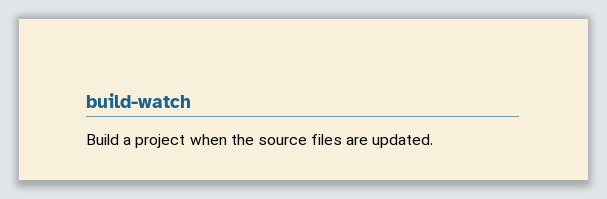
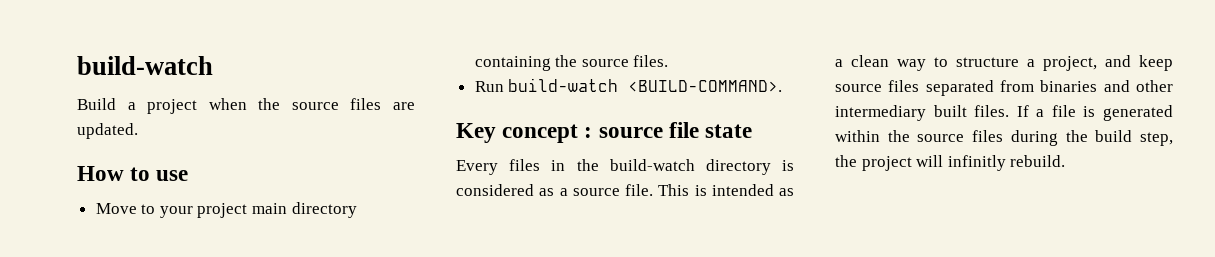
(434, 141) none -> [77,166,189,181] [95,202,357,218] [474,55,669,71] [474,78,783,92] [456,122,753,143] [456,159,794,175] [456,184,794,196] [835,55,1173,71] [835,80,1173,96] [835,105,1173,121] [835,130,1173,146] [835,155,1066,171] // How to use // Move to your project main directory containing the source files. // Run build-watch <BUILD-COMMAND>. // Key concept : source file state // Every files in the build-watch directory is considered as a source file. This is intended as a clean way to structure a project, and keep source files separated from binaries and other intermediary built files. If a file is generated within the source files during the build step, the project will infinitly rebuild.

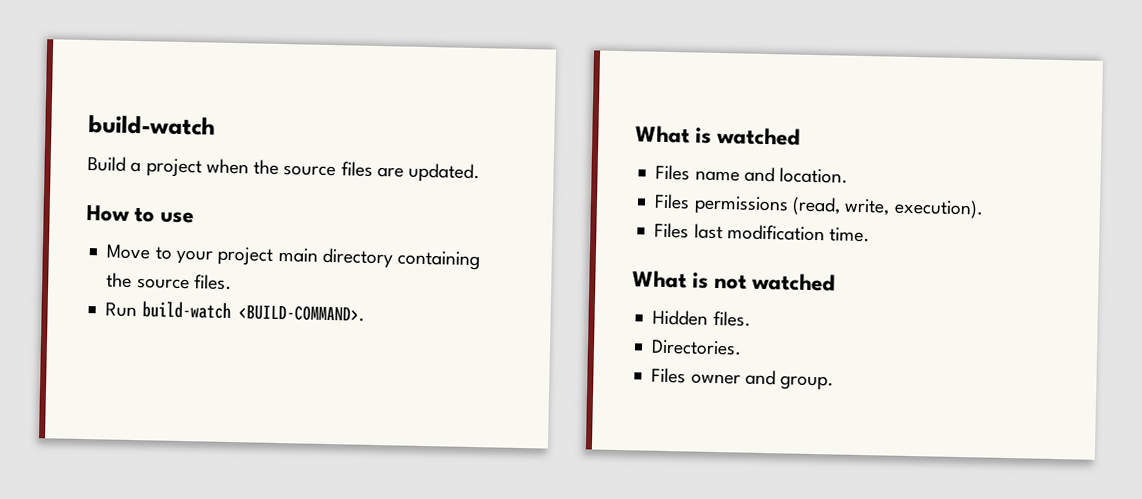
[456,122,753,143] [456,159,794,175] [456,184,794,196] [835,55,1173,71] [835,80,1173,96] [835,105,1173,121] [835,130,1173,146] [835,155,1066,171] Key concept : source file state // Every files in the build-watch directory is considered as a source file. This is intended as a clean way to structure a project, and keep source files separated from binaries and other intermediary built files. If a file is generated within the source files during the build step, the project will infinitly rebuild. -> [635,125,802,146] [655,164,849,184] [654,193,984,219] [654,222,871,243] [632,270,837,292] [652,309,751,327] [651,339,743,356] [651,367,835,391] What is watched // Files name and location. // Files permissions (read, write, execution). // Files last modification time. // What is not watched // Hidden files. // Directories. // Files owner and group.

